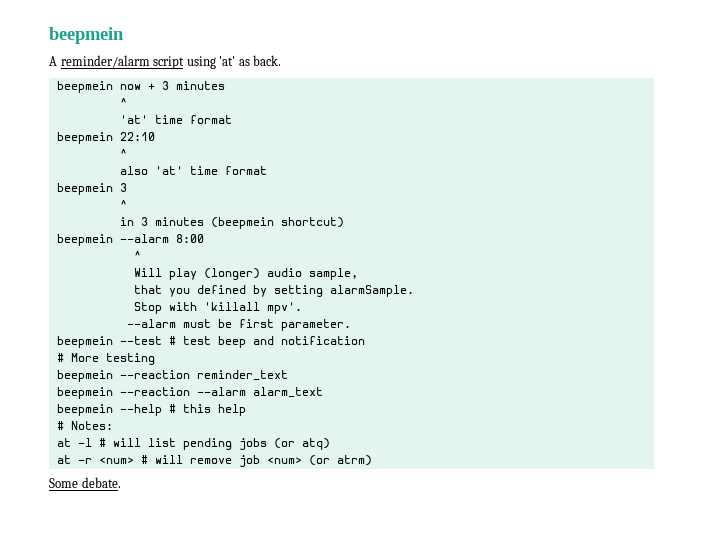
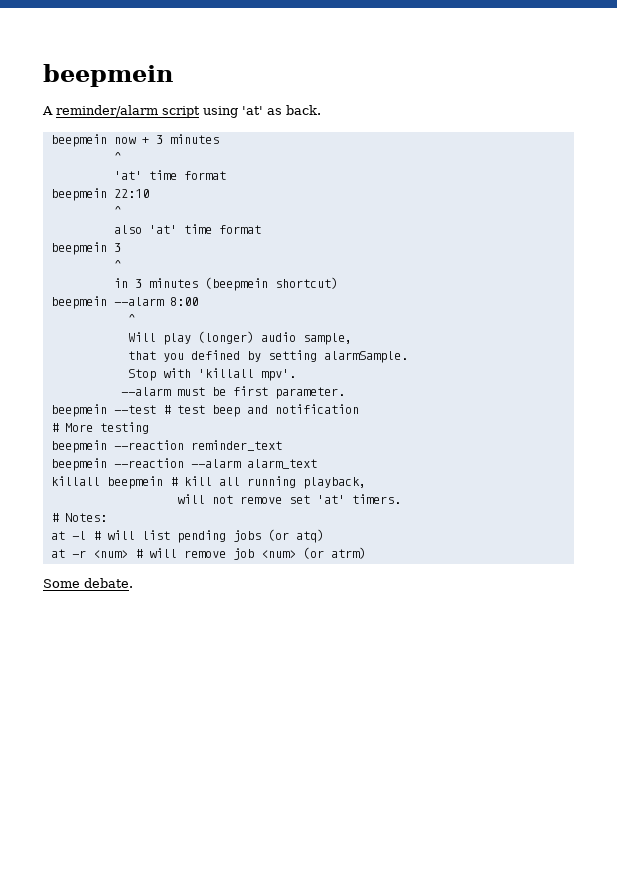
[56,404,246,416] beepmein --help # this help -> [50,476,366,489] [176,494,401,504] killall beepmein # kill all running playback, // will not remove set 'at' timers.

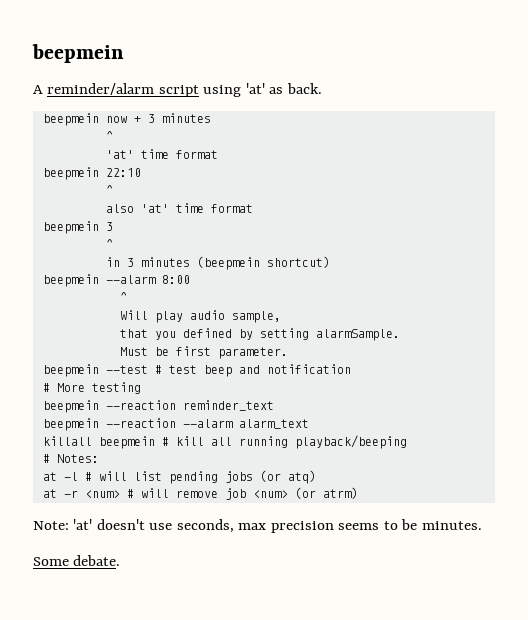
[197,331,254,344] (longer) -> (183, 317) none
[127,368,296,381] [120,387,205,396] Stop with 'killall mpv'. // --alarm must -> [119,347,148,356] Must
[302,477,366,489] [176,494,401,504] playback, // will not remove set 'at' timers. -> [294,435,407,449] playback/beeping
(366, 553) none -> [33,519,482,533] // Note: 'at' doesn't use seconds, max precision seems to be minutes.

